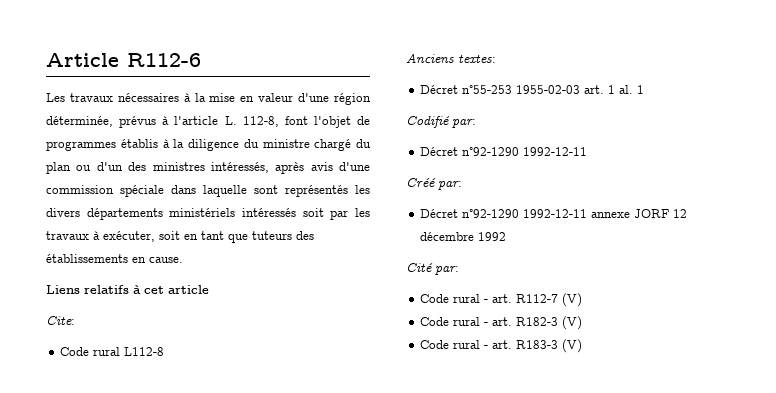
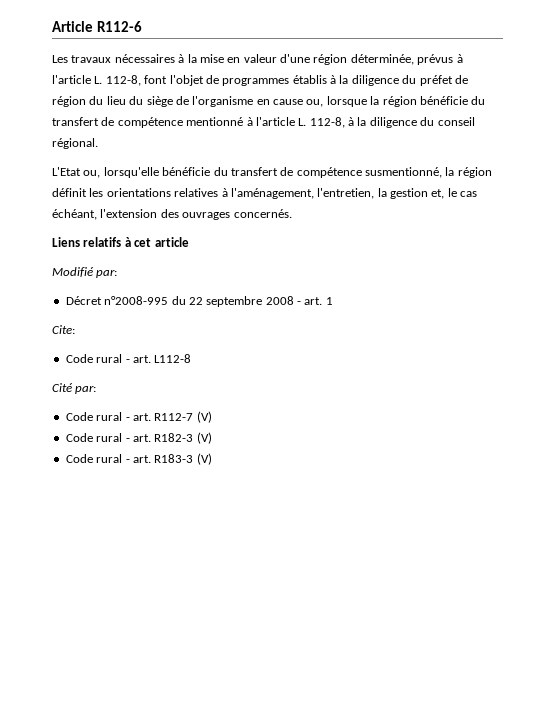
[262,139,371,151] [46,162,370,174] [46,185,370,197] [46,208,370,220] [46,231,314,243] [46,254,183,263] ministre chargé du plan ou d'un des ministres intéressés, après avis d'une commission spéciale dans laquelle sont représentés les divers départements ministériels intéressés soit par les travaux à exécuter, soit en tant que tuteurs des établissements en cause. -> [419,75,468,86] [52,96,486,107] [52,117,475,128] [52,138,98,149] [52,167,492,178] [52,188,478,199] [52,209,292,220] préfet de région du lieu du siège de l'organisme en cause ou, lorsque la région bénéficie du transfert de compétence mentionné à l'article L. 112-8, à la diligence du conseil régional. // L'Etat ou, lorsqu'elle bénéficie du transfert de compétence susmentionné, la région définit les orientations relatives à l'aménagement, l'entretien, la gestion et, le cas échéant, l'extension des ouvrages concernés.
(209, 289) none -> [52,267,118,278] [65,296,333,307] // Modifié par: // Décret n°2008-995 du 22 septembre 2008 - art. 1
(121, 351) none -> [125,355,151,363] - art.
[406,54,496,64] [420,85,645,94] [406,116,476,128] [420,147,588,156] [406,178,462,190] [420,209,688,218] [420,232,507,241] // Anciens textes: // Décret n°55-253 1955-02-03 art. 1 al. 1 // Codifié par: // Décret n°92-1290 1992-12-11 // Créé par: // Décret n°92-1290 1992-12-11 annexe JORF 12 décembre 1992 -> (192, 358) none

